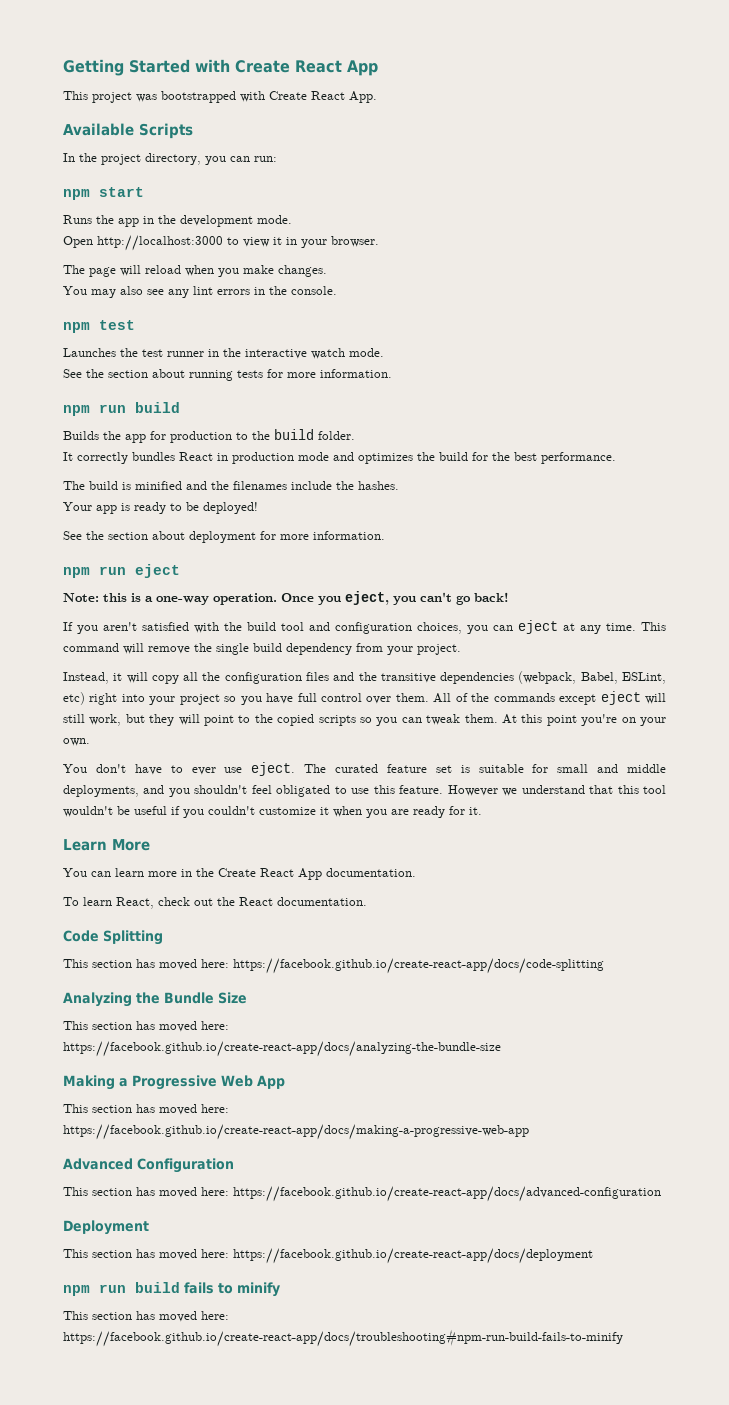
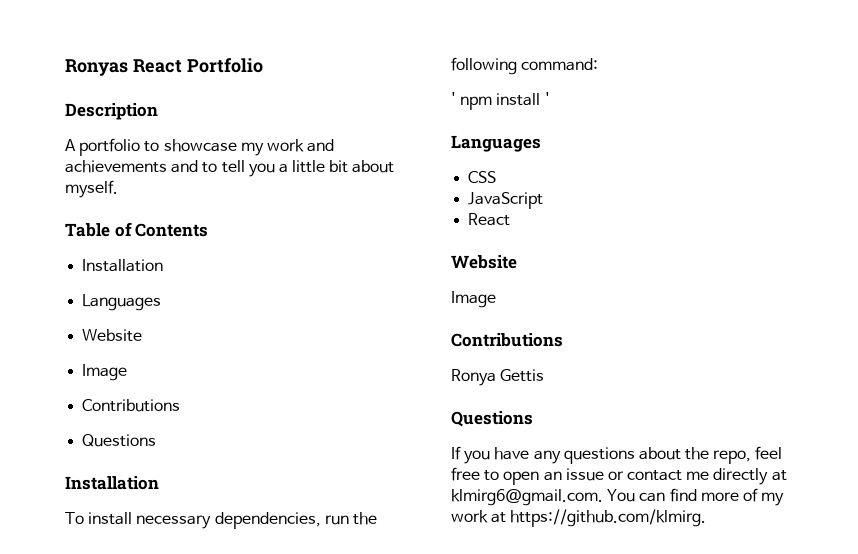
[63,59,378,76] [63,91,377,103] [63,123,193,139] [63,153,277,165] [63,187,144,200] [63,215,292,227] [63,235,379,251] [63,265,327,277] [63,286,337,298] [63,320,135,333] [63,348,384,359] [63,369,392,381] [63,402,180,416] [63,429,355,443] [63,452,616,464] [63,481,399,490] [63,502,258,514] [63,531,385,543] [63,564,180,578] [63,591,509,605] [63,620,666,634] [63,643,461,655] [63,671,666,684] [63,691,667,705] [63,714,666,726] [63,738,90,746] [63,762,666,776] [63,785,666,797] [63,806,482,818] [63,839,150,851] [63,868,416,880] [63,897,367,909] [63,930,163,945] [63,958,604,974] [63,992,247,1007] [63,1021,229,1032] [63,1041,501,1057] [63,1075,285,1090] [63,1104,229,1115] [63,1124,529,1140] [63,1158,234,1173] [63,1186,661,1202] [63,1220,149,1235] [63,1248,593,1264] [63,1282,280,1297] [63,1311,229,1322] [63,1329,623,1347] Getting Started with Create React App // This project was bootstrapped with Create React App. // Available Scripts // In the project directory, you can run: // npm start // Runs the app in the development mode. // Open http://localhost:3000 to view it in your browser. // The page will reload when you make changes. // You may also see any lint errors in the console. // npm test // Launches the test runner in the interactive watch mode. // See the section about running tests for more information. // npm run build // Builds the app for production to the build folder. // It correctly bundles React in production mode and optimizes the build for the best performance. // The build is minified and the filenames include the hashes. // Your app is ready to be deployed! // See the section about deployment for more information. // npm run eject // Note: this is a one-way operation. Once you eject, you can't go back! // If you aren't satisfied with the build tool and configuration choices, you can eject at any time. This command will remove the single build dependency from your project. // Instead, it will copy all the configuration files and the transitive dependencies (webpack, Babel, ESLint, etc) right into your project so you have full control over them. All of the commands except eject will still work, but they will point to the copied scripts so you can tweak them. At this point you're on your own. // You don't have to ever use eject. The curated feature set is suitable for small and middle deployments, and you shouldn't feel obligated to use this feature. However we understand that this tool wouldn't be useful if you couldn't customize it when you are ready for it. // Learn More // You can learn more in the Create React App documentation. // To learn React, check out the React documentation. // Code Splitting // This section has moved here: https://facebook.github.io/create-react-app/docs/code-splitting // Analyzing the Bundle Size // This section has moved here: https://facebook.github.io/create-react-app/docs/analyzing-the-bundle-size // Making a Progressive Web App // This section has moved here: https://facebook.github.io/create-react-app/docs/making-a-progressive-web-app // Advanced Configuration // This section has moved here: https://facebook.github.io/create-react-app/docs/advanced-configuration // Deployment // This section has moved here: https://facebook.github.io/create-react-app/docs/deployment // npm run build fails to minify // This section has moved here: https://facebook.github.io/create-react-app/docs/troubleshooting#npm-run-build-fails-to-minify -> [65,58,263,76] [65,103,158,120] [65,138,335,156] [65,160,395,177] [65,180,118,198] [65,222,209,237] [82,259,164,272] [82,294,162,311] [82,329,143,342] [82,364,128,381] [82,399,181,412] [82,434,157,447] [65,476,159,490] [65,512,377,529] [451,57,599,75] [451,92,550,110] [451,135,541,152] [468,171,497,183] [468,192,544,209] [468,213,511,226] [451,255,517,269] [451,291,496,308] [451,333,563,347] [451,369,545,386] [451,411,533,427] [451,446,783,464] [451,467,787,485] [451,488,785,506] [451,509,707,527] Ronyas React Portfolio // Description // A portfolio to showcase my work and achievements and to tell you a little bit about myself. // Table of Contents // Installation // Languages // Website // Image // Contributions // Questions // Installation // To install necessary dependencies, run the following command: // ' npm install ' // Languages // CSS // JavaScript // React // Website // Image // Contributions // Ronya Gettis // Questions // If you have any questions about the repo, feel free to open an issue or contact me directly at klmirg6@gmail.com. You can find more of my work at https://github.com/klmirg.

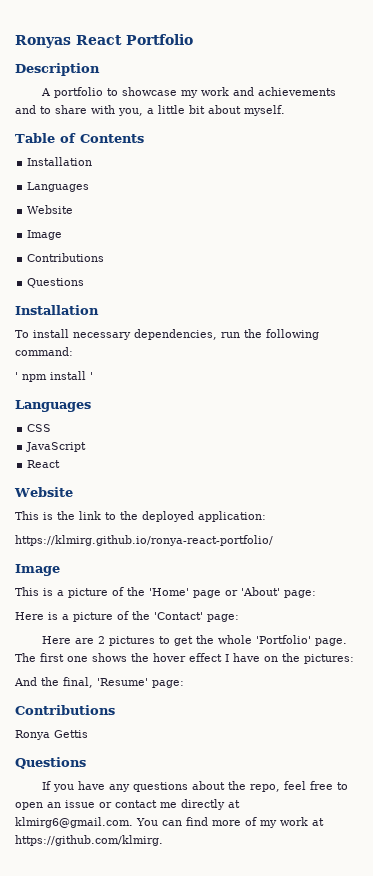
[221,160,275,177] tell you -> [55,105,143,116] share with you,
[451,291,496,308] Image -> [15,511,266,522] [15,535,273,546] [15,564,60,576] [15,587,316,598] [15,611,239,622] [41,635,347,646] [15,653,354,664] [14,677,184,688] This is the link to the deployed application: // https://klmirg.github.io/ronya-react-portfolio/ // Image // This is a picture of the 'Home' page or 'About' page: // Here is a picture of the 'Contact' page: // Here are 2 pictures to get the whole 'Portfolio' page. The first one shows the hover effect I have on the pictures: // And the final, 'Resume' page:

